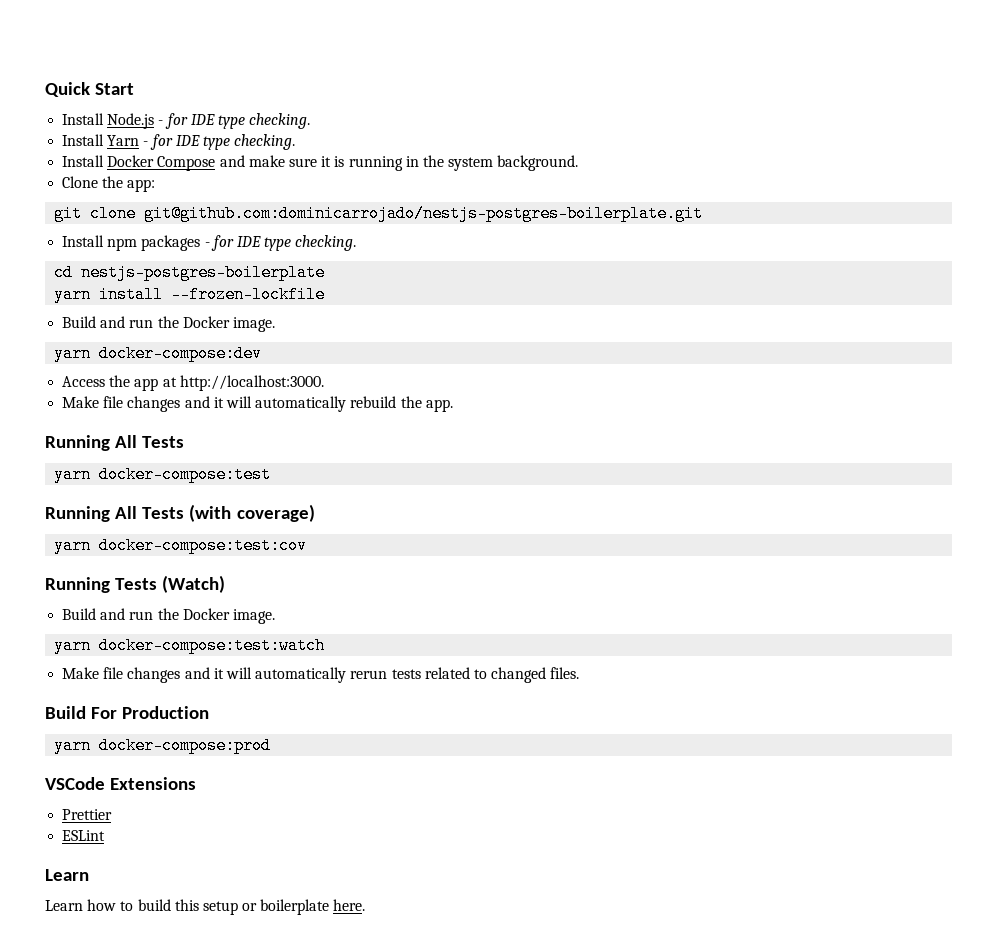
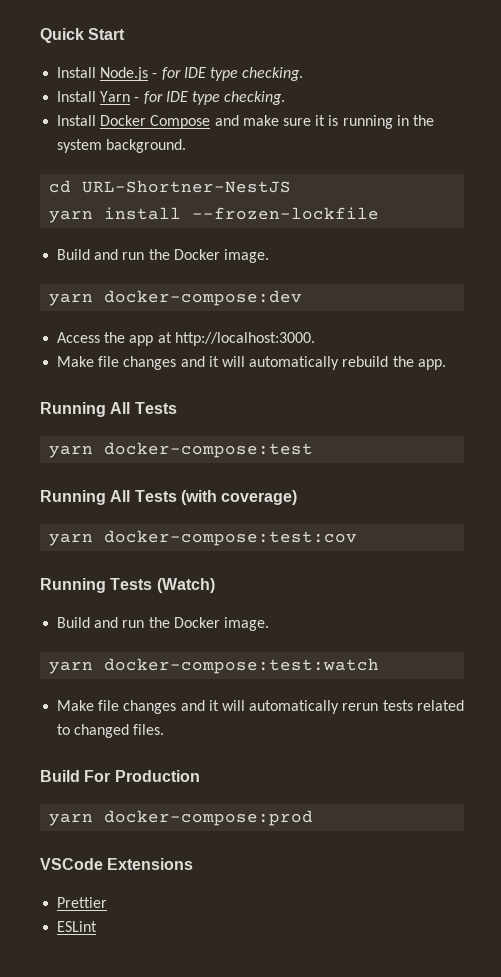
[62,176,156,192] [54,205,704,222] [62,235,357,251] // Clone the app: // git clone git@github.com:dominicarrojado/nestjs-postgres-boilerplate.git // Install npm packages - for IDE type checking. -> (187, 146) none
[81,264,326,281] nestjs-postgres-boilerplate -> [82,180,292,193] URL-Shortner-NestJS
[45,869,89,881] [45,899,366,915] // Learn // Learn how to build this setup or boilerplate here. -> (98, 926) none

